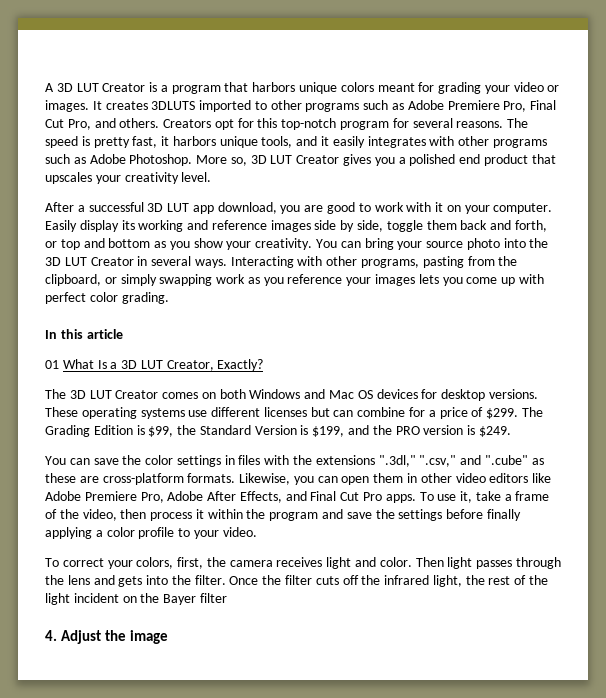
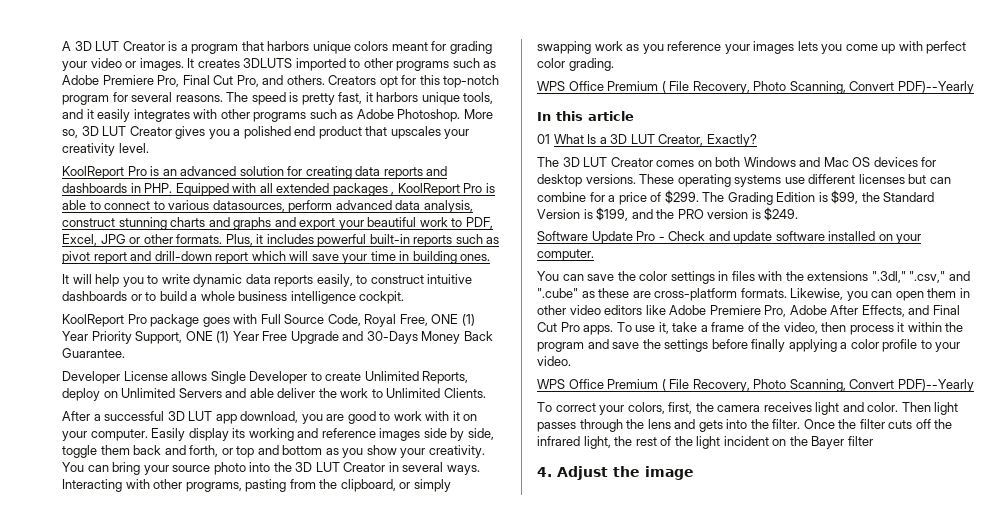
(212, 177) none -> [62,166,448,179] [62,183,495,196] [62,200,473,213] [62,217,493,230] [62,234,500,247] [62,251,491,264] [62,274,473,287] [62,291,405,304] [62,314,475,327] [62,331,493,344] [62,348,125,358] [62,371,469,384] [62,388,486,401] // KoolReport Pro is an advanced solution for creating data reports and dashboards in PHP. Equipped with all extended packages , KoolReport Pro is able to connect to various datasources, perform advanced data analysis, construct stunning charts and graphs and export your beautiful work to PDF, Excel, JPG or other formats. Plus, it includes powerful built-in reports such as pivot report and drill-down report which will save your time in building ones. // It will help you to write dynamic data reports easily, to construct intuitive dashboards or to build a whole business intelligence cockpit. // KoolReport Pro package goes with Full Source Code, Royal Free, ONE (1) Year Priority Support, ONE (1) Year Free Upgrade and 30-Days Money Back Guarantee. // Developer License allows Single Developer to create Unlimited Reports, deploy on Unlimited Servers and able deliver the work to Unlimited Clients.
(169, 298) none -> [537,81,974,94] // WPS Office Premium ( File Recovery, Photo Scanning, Convert PDF)--Yearly
(511, 431) none -> [537,231,922,244] [537,249,594,261] // Software Update Pro - Check and update software installed on your computer.
(257, 532) none -> [537,379,974,392] // WPS Office Premium ( File Recovery, Photo Scanning, Convert PDF)--Yearly

